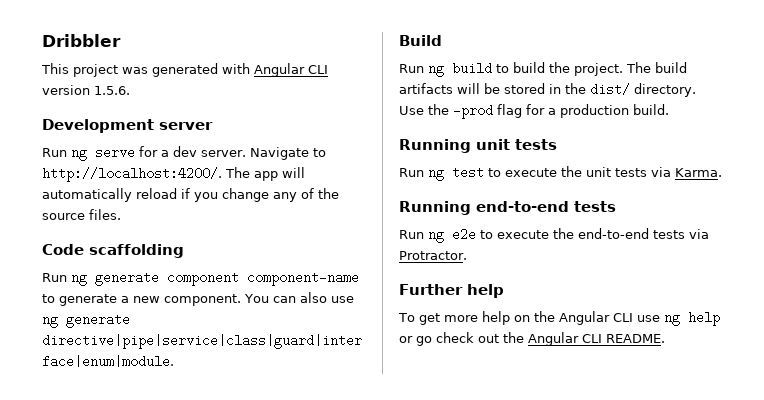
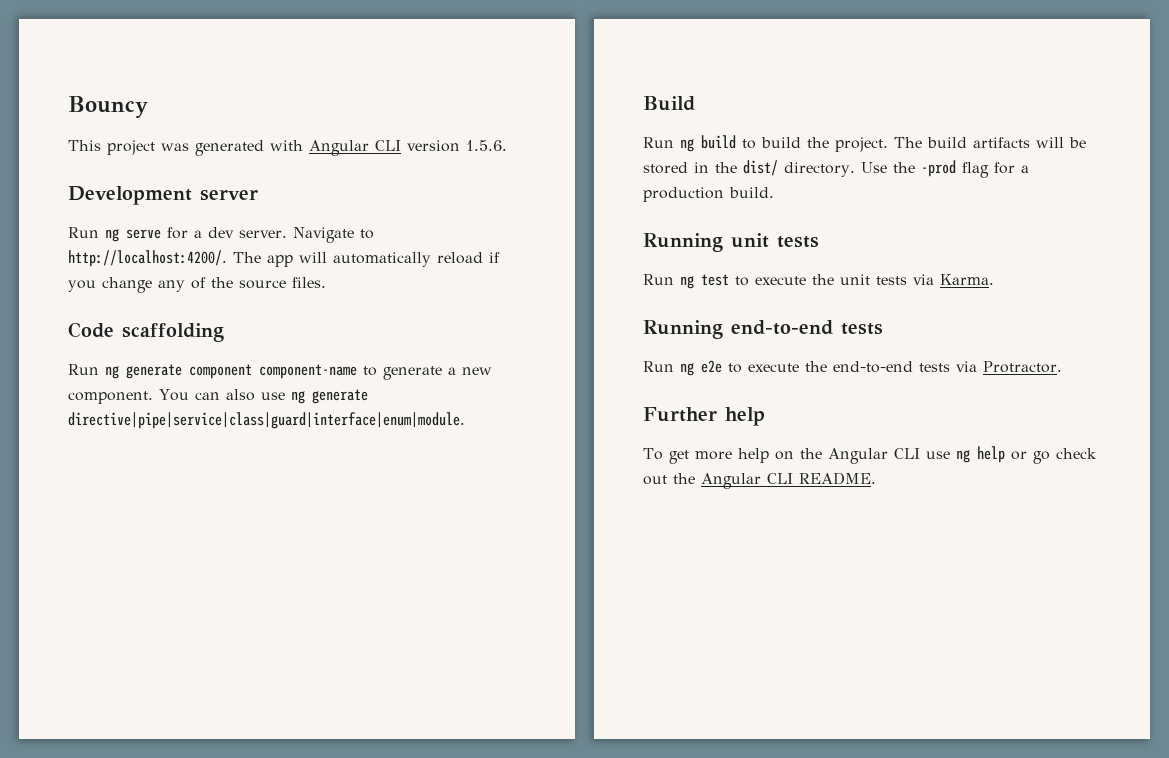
[42,34,121,47] Dribbler -> [68,96,148,118] Bouncy

